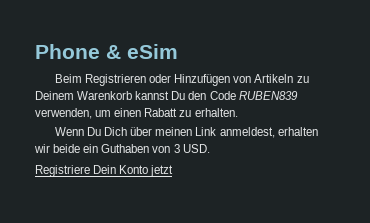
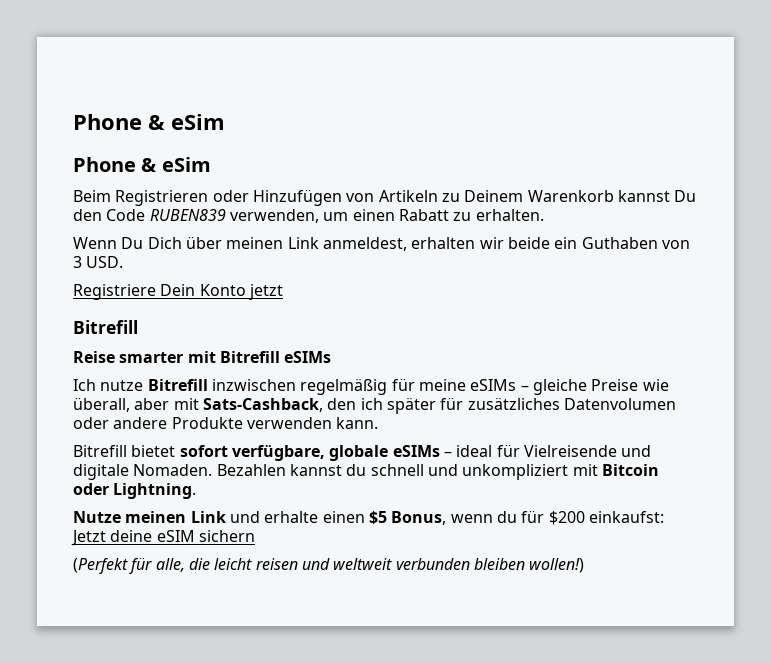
[35,44,178,59] Phone & eSim -> [73,114,225,130] [73,157,211,172] Phone & eSim // Phone & eSim
(174, 171) none -> [73,320,138,334] [73,351,332,363] [73,378,669,395] [73,397,676,414] [73,417,379,429] [73,444,652,461] [73,464,659,480] [73,483,197,499] [73,510,664,525] [71,530,255,546] [73,557,585,574] // Bitrefill // Reise smarter mit Bitrefill eSIMs // Ich nutze Bitrefill inzwischen regelmäßig für meine eSIMs – gleiche Preise wie überall, aber mit Sats-Cashback, den ich später für zusätzliches Datenvolumen oder andere Produkte verwenden kann. // Bitrefill bietet sofort verfügbare, globale eSIMs – ideal für Vielreisende und digitale Nomaden. Bezahlen kannst du schnell und unkompliziert mit Bitcoin oder Lightning. // Nutze meinen Link und erhalte einen $5 Bonus, wenn du für $200 einkaufst: Jetzt deine eSIM sichern // (Perfekt für alle, die leicht reisen und weltweit verbunden bleiben wollen!)

